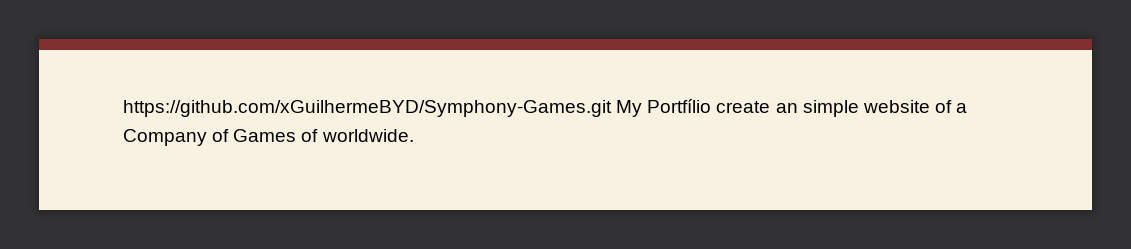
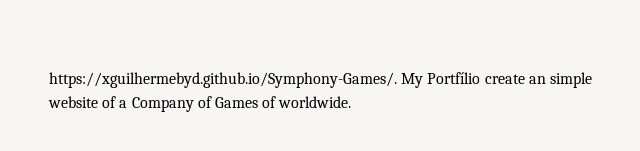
[123,100,612,117] https://github.com/xGuilhermeBYD/Symphony-Games.git -> [49,72,397,88] https://xguilhermebyd.github.io/Symphony-Games/.

